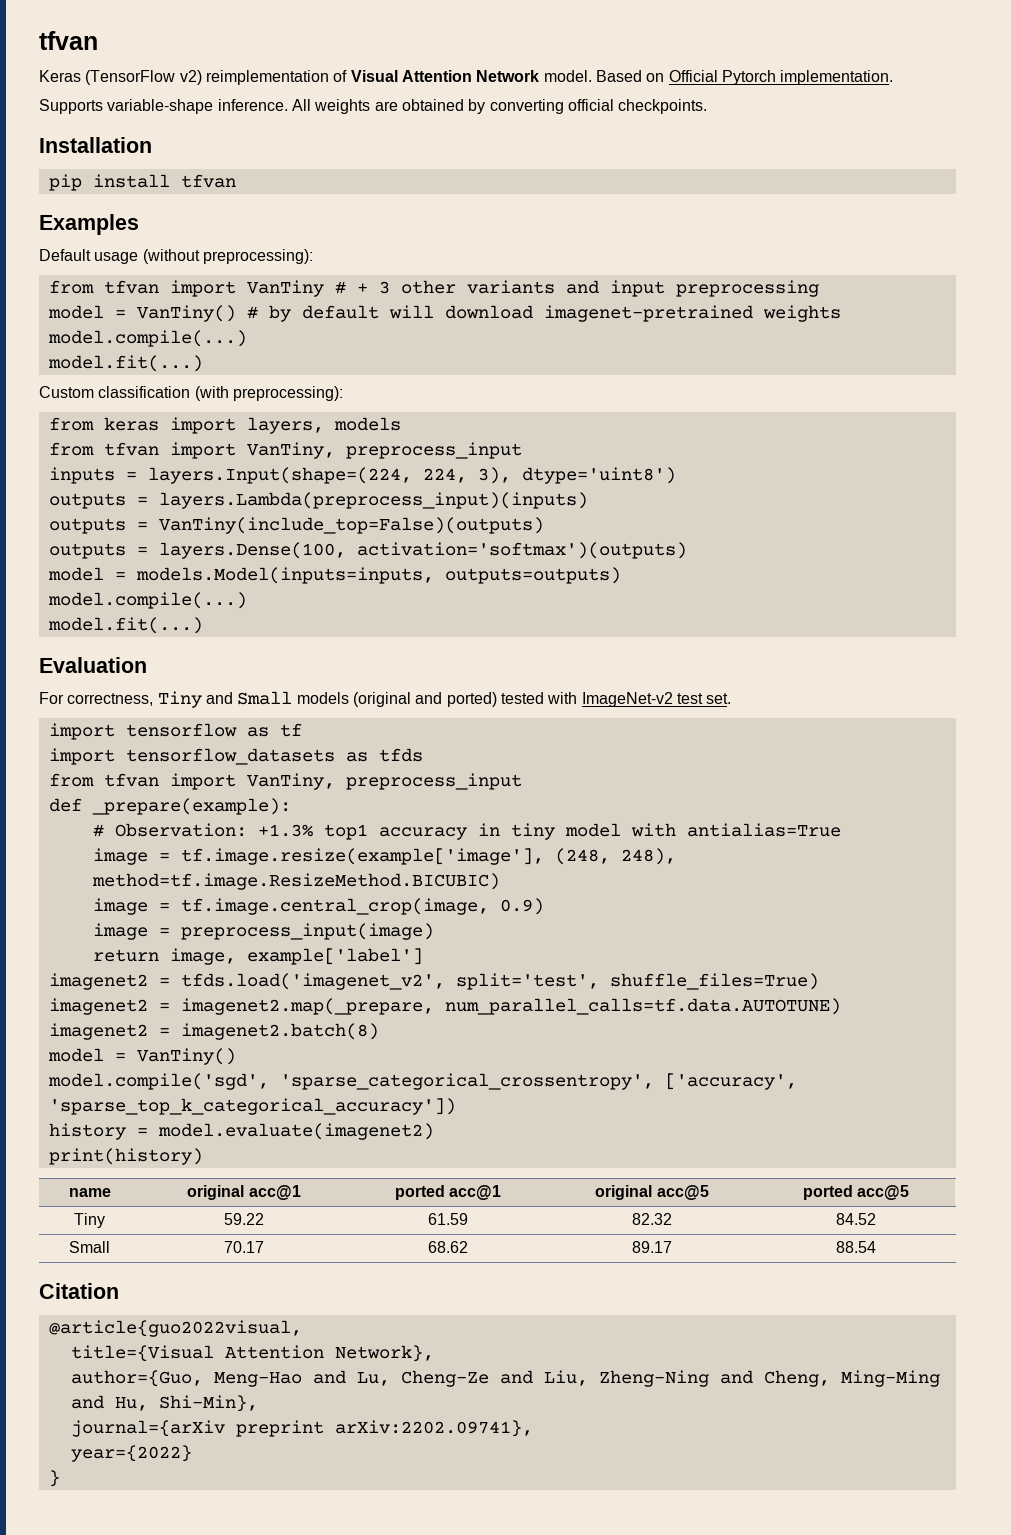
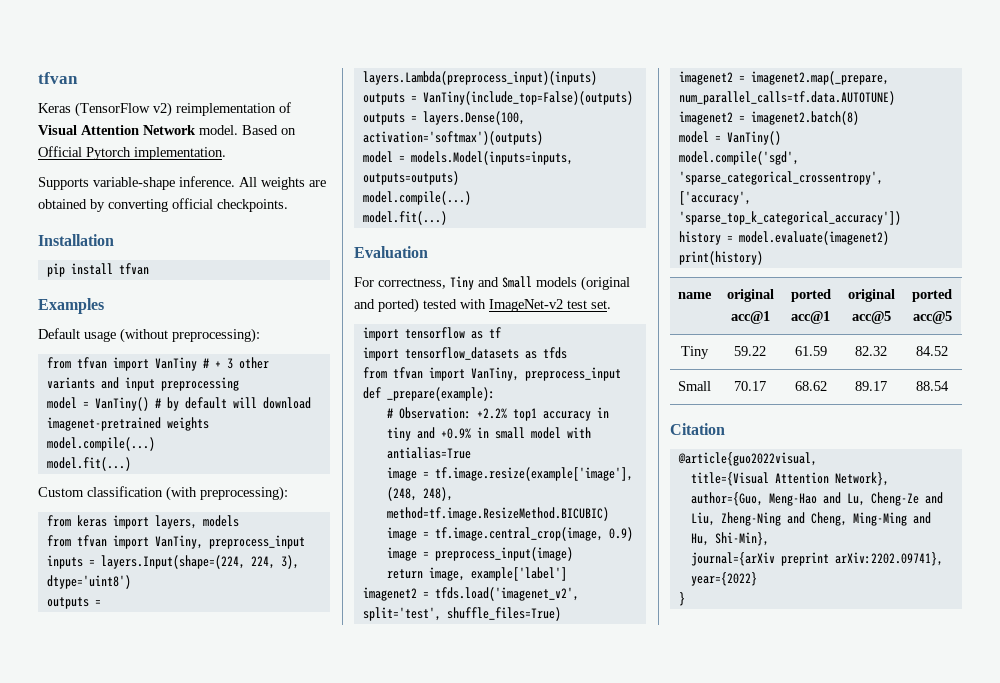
[257,824,313,837] +1.3% -> [476,408,507,419] +2.2%
(555, 831) none -> [416,427,525,439] and +0.9% in small

